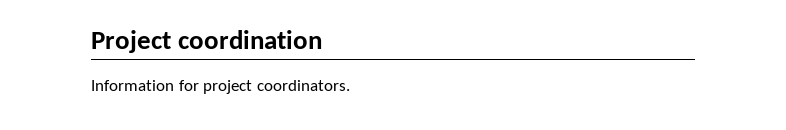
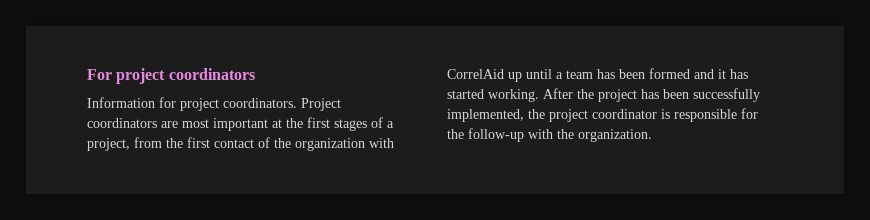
[91,30,323,53] Project coordination -> [87,68,255,84] For project coordinators
(350, 85) none -> [301,98,341,111] [87,117,394,131] [87,137,394,151] [447,68,748,82] [447,88,760,102] [447,108,758,122] [447,128,652,142] Project coordinators are most important at the first stages of a project, from the first contact of the organization with CorrelAid up until a team has been formed and it has started working. After the project has been successfully implemented, the project coordinator is responsible for the follow-up with the organization.

